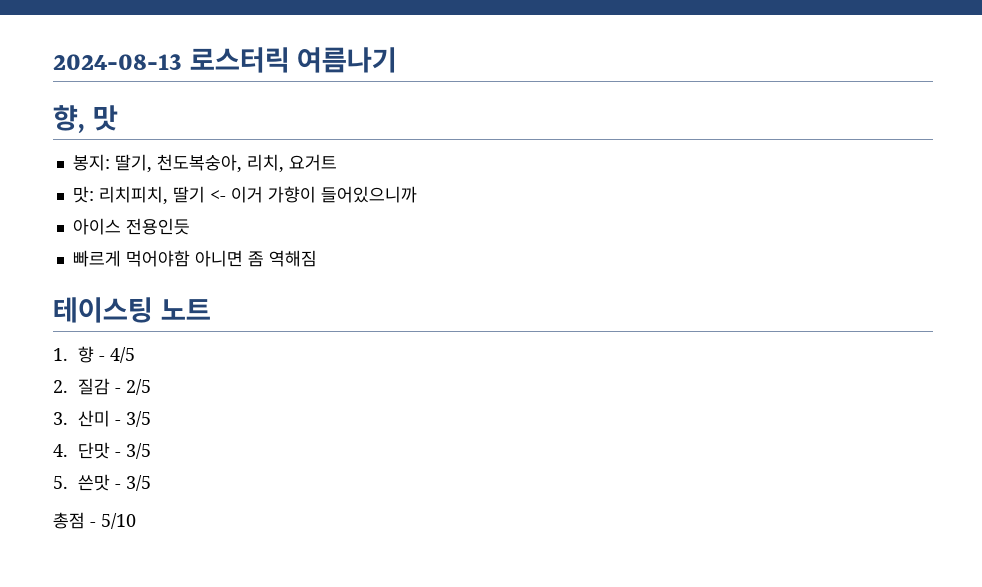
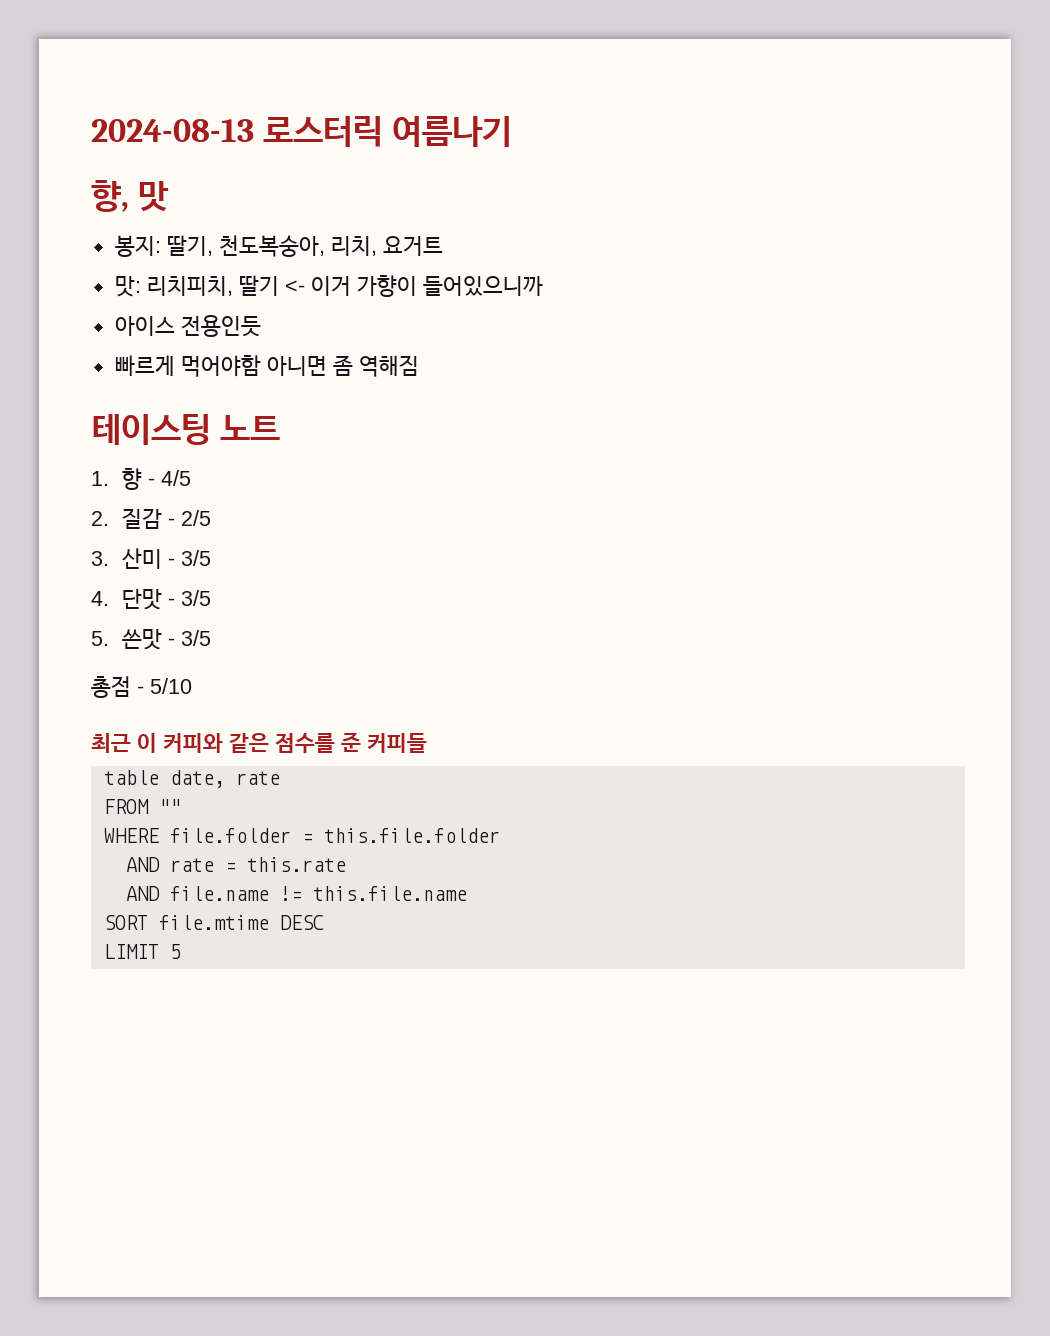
(136, 521) none -> [91,732,427,754] [103,770,280,788] [103,799,181,814] [103,828,500,843] [125,857,346,872] [125,886,467,901] [103,915,324,930] [103,944,181,959] // 최근 이 커피와 같은 점수를 준 커피들 // table date, rate // FROM "" // WHERE file.folder = this.file.folder // AND rate = this.rate // AND file.name != this.file.name // SORT file.mtime DESC // LIMIT 5

